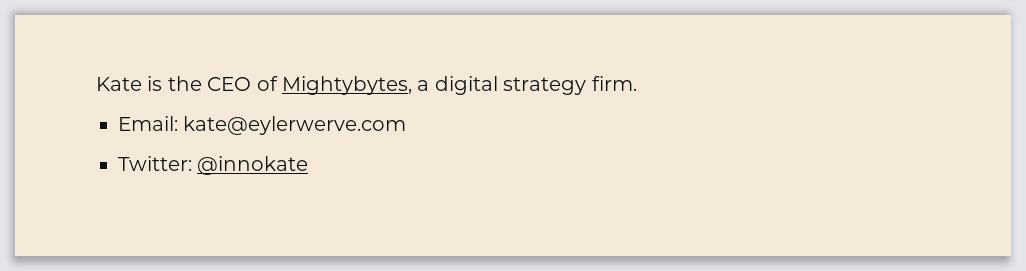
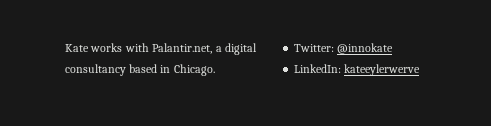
[147,76,637,95] [118,116,407,135] is the CEO of Mightybytes, a digital strategy firm. // Email: kate@eylerwerve.com -> [90,43,257,55] [65,64,215,76] works with Palantir.net, a digital consultancy based in Chicago.
(309, 165) none -> [294,64,421,76] // LinkedIn: kateeylerwerve

